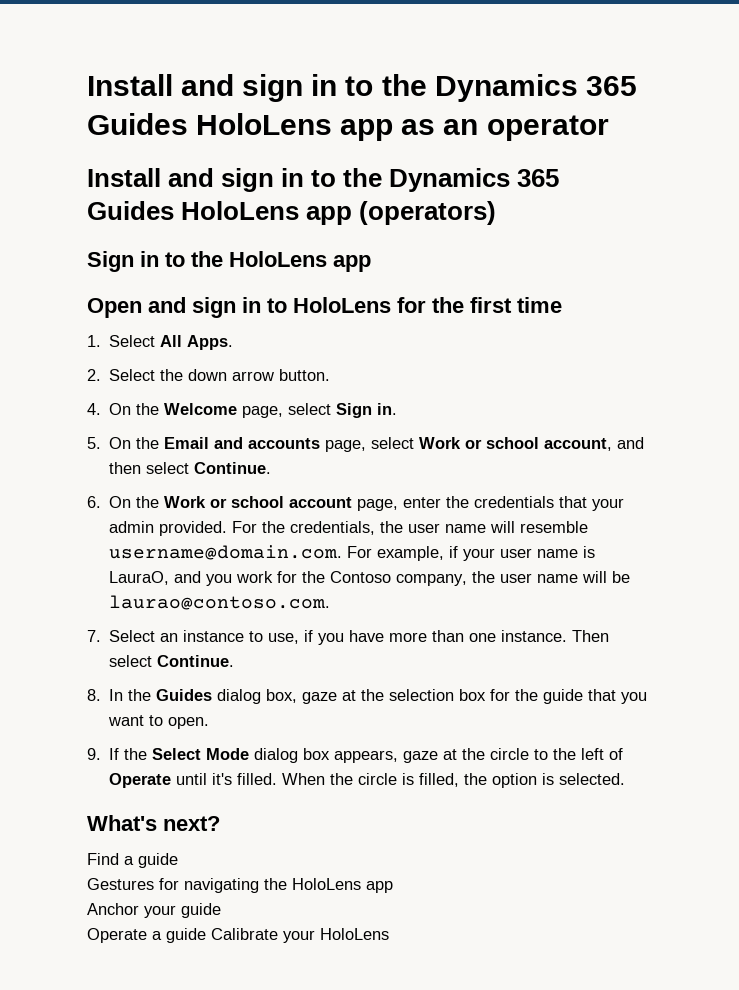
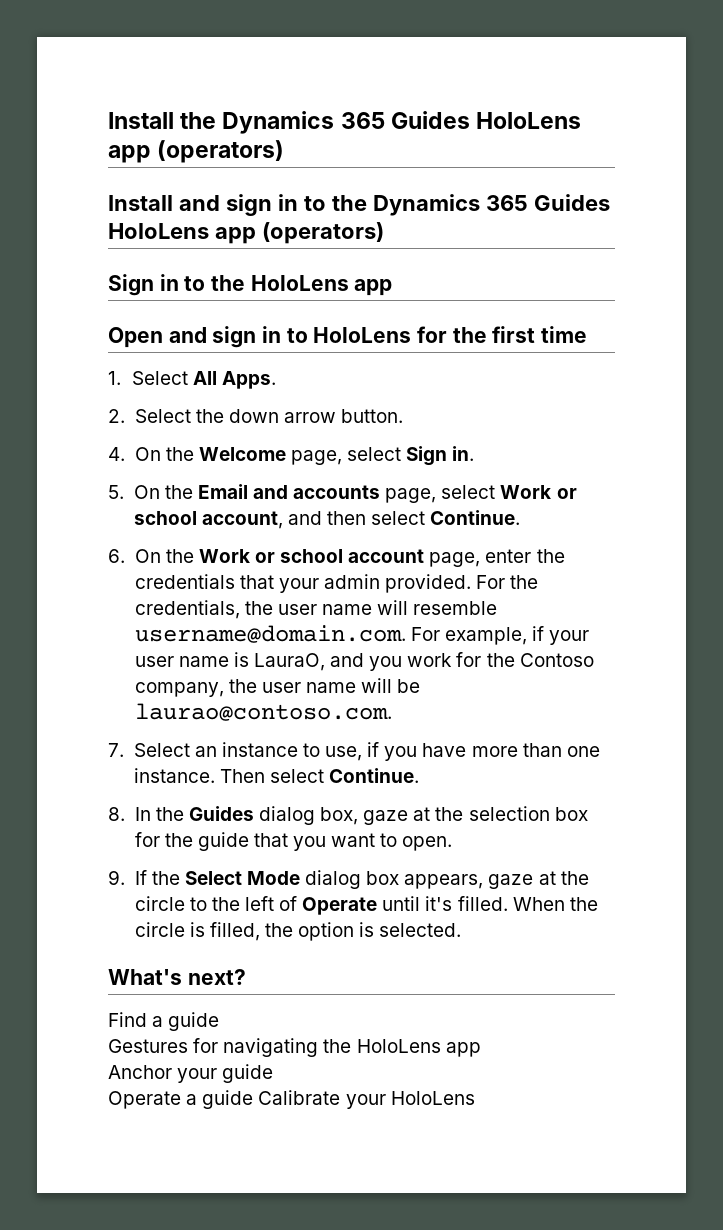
[87,74,637,102] [87,113,609,141] Install and sign in to the Dynamics 365 Guides HoloLens app as an operator -> [108,111,582,134] [108,140,285,163] Install the Dynamics 365 Guides HoloLens app (operators)

